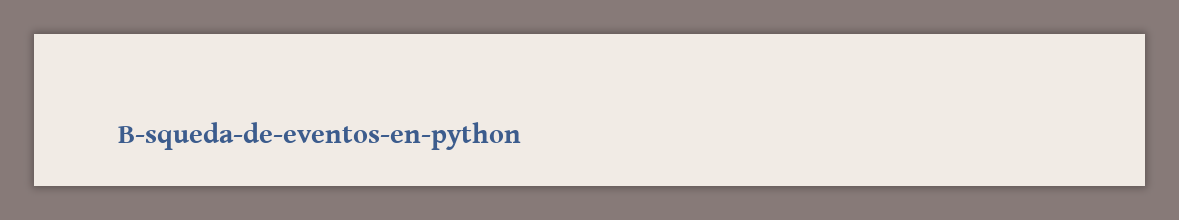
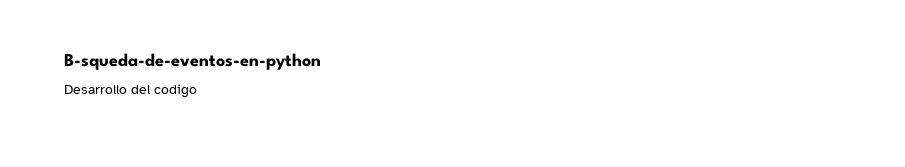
(521, 136) none -> [64,84,197,98] // Desarrollo del codigo

